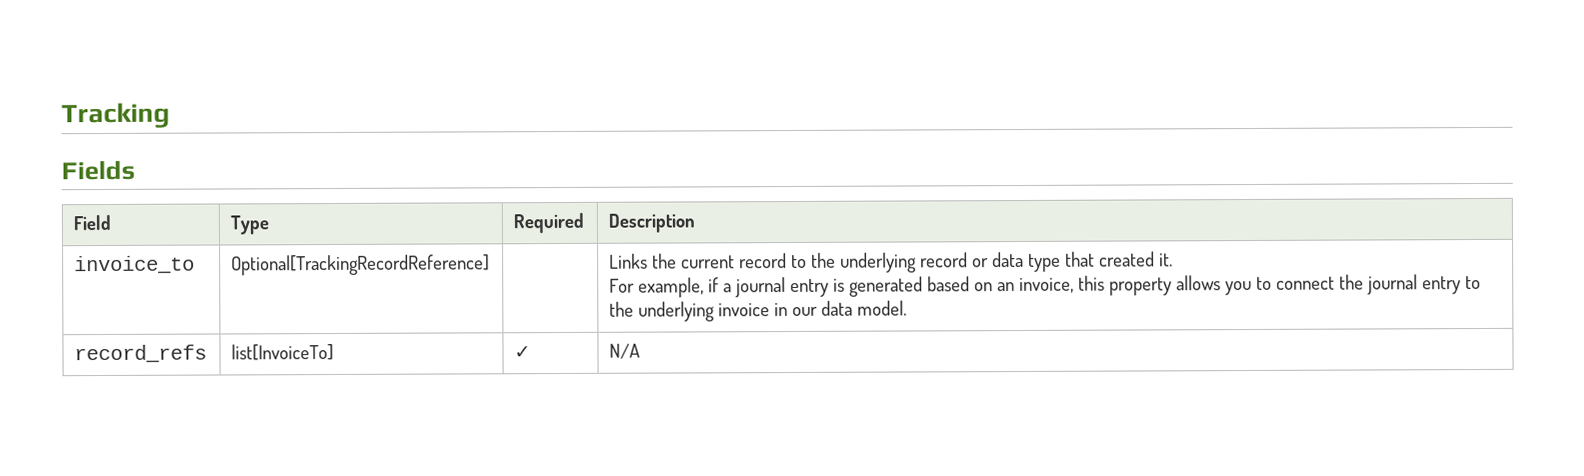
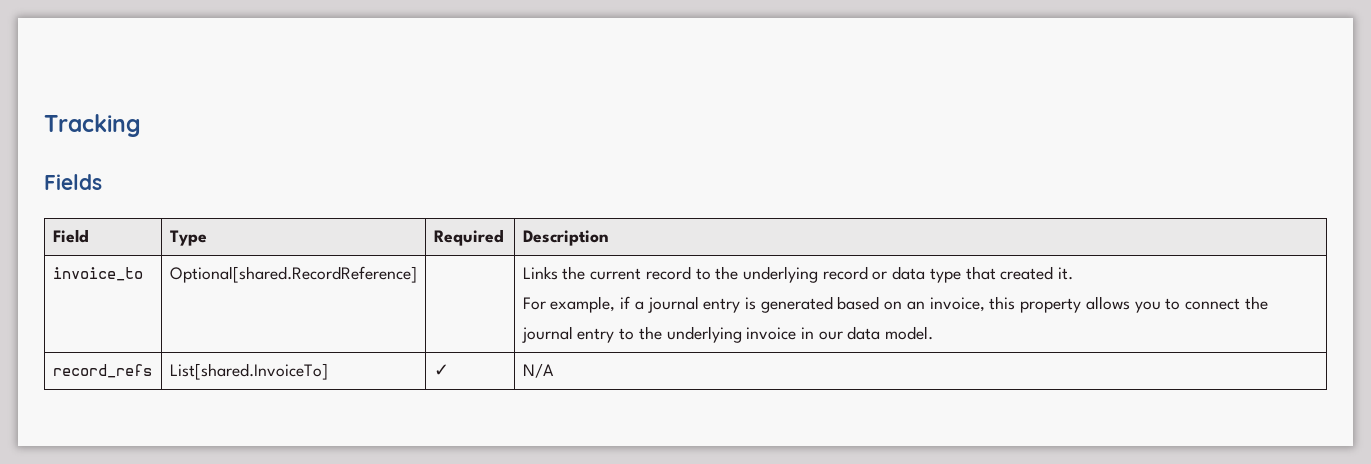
[231,254,491,276] Optional[TrackingRecordReference] -> [169,266,417,283] Optional[shared.RecordReference]
[231,343,335,361] list[InvoiceTo] -> [169,363,328,380] List[shared.InvoiceTo]

